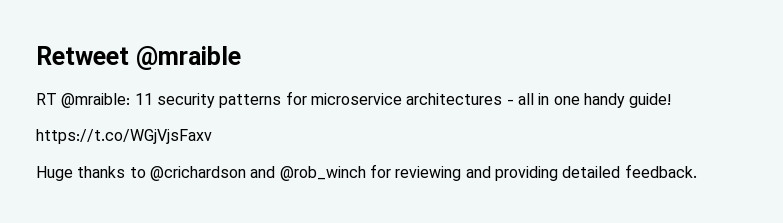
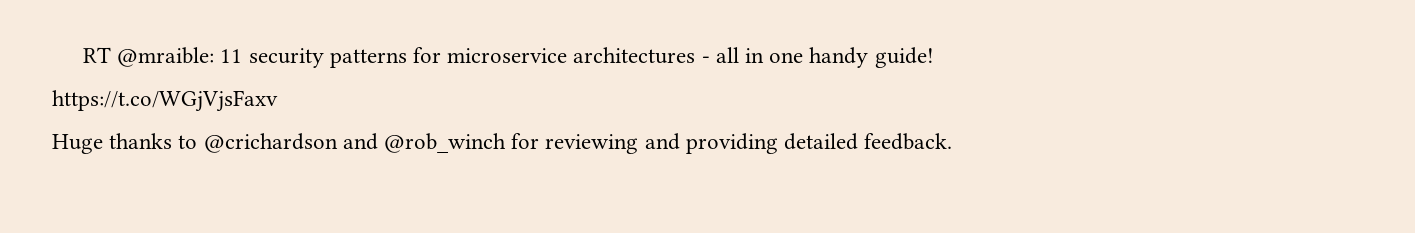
[36,46,241,70] Retweet @mraible // -> (82, 55) none

